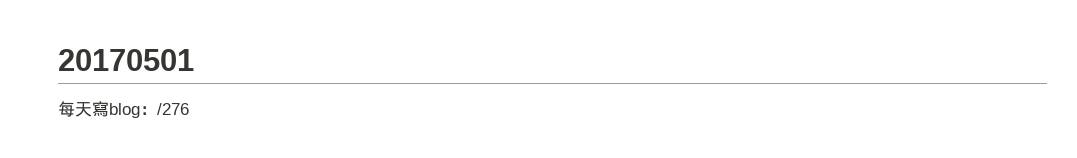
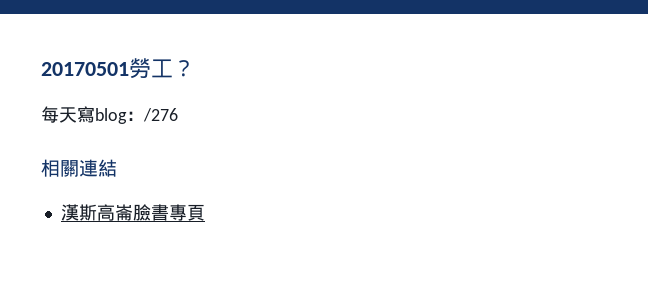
(194, 60) none -> [129,58,195,79] 勞工？
(189, 109) none -> [41,159,117,177] [60,204,205,221] // 相關連結 // 漢斯高崙臉書專頁

